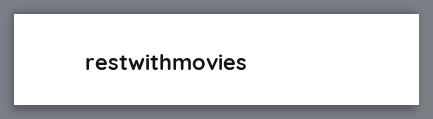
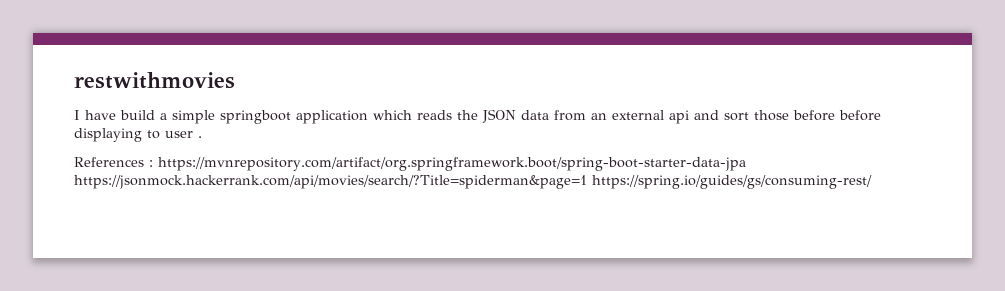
(247, 62) none -> [74,109,881,124] [74,128,202,142] [74,157,746,171] [74,175,872,189] // I have build a simple springboot application which reads the JSON data from an external api and sort those before before displaying to user . // References : https://mvnrepository.com/artifact/org.springframework.boot/spring-boot-starter-data-jpa https://jsonmock.hackerrank.com/api/movies/search/?Title=spiderman&page=1 https://spring.io/guides/gs/consuming-rest/

